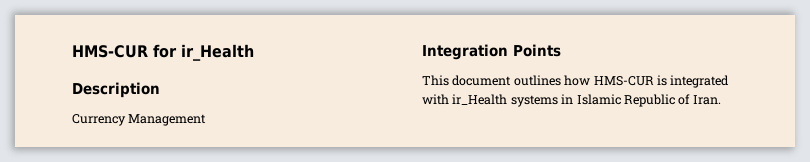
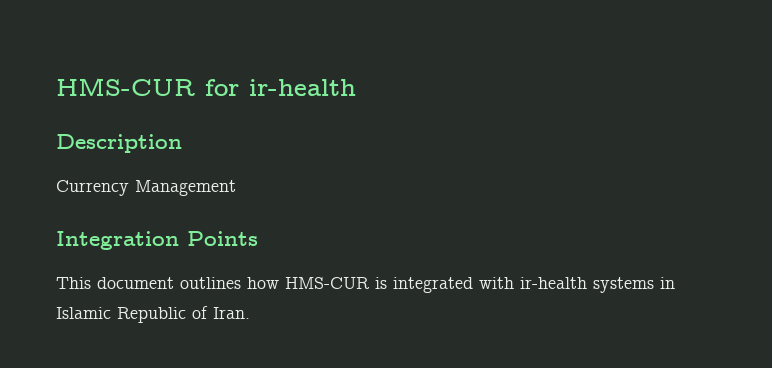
[181,44,254,61] ir_Health -> [249,79,356,96] ir-health
[452,94,508,105] ir_Health -> [520,277,587,289] ir-health

